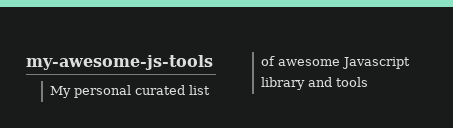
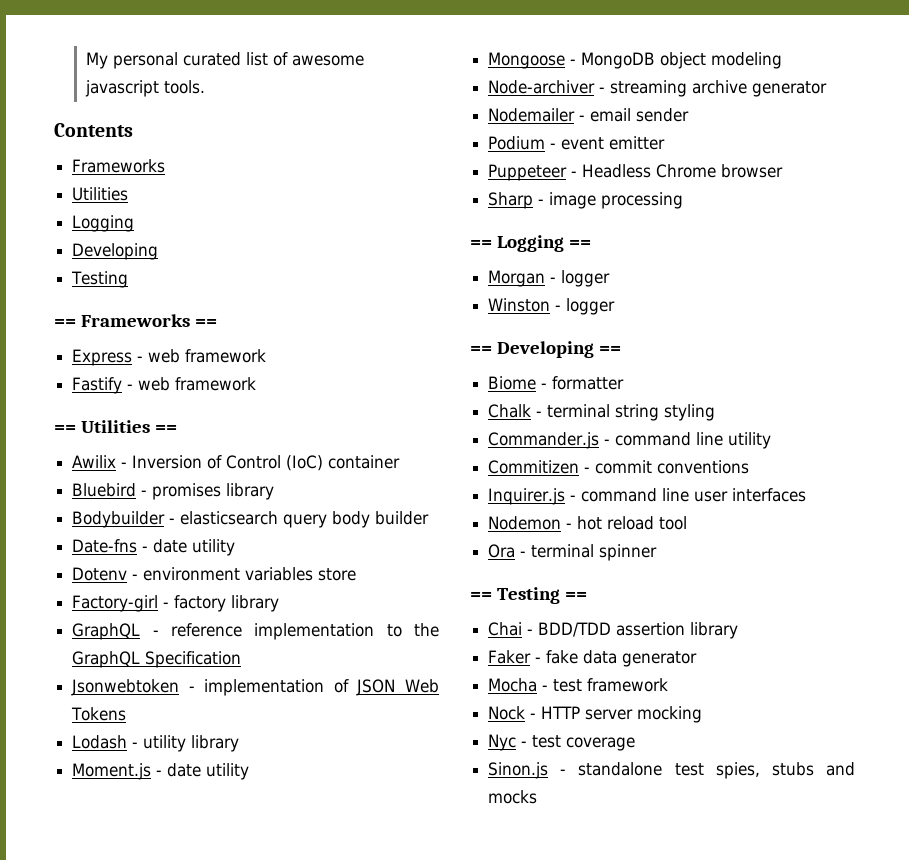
[26,55,213,70] my-awesome-js-tools // -> (85, 60) none
[341,57,410,69] [260,77,368,90] Javascript library and tools -> [84,80,205,97] [54,123,133,137] [72,159,166,173] [72,187,129,201] [72,215,135,232] [72,243,159,260] [71,271,129,288] [54,314,217,327] [72,349,267,366] [72,377,257,394] [54,420,177,433] [72,455,401,471] [72,483,275,500] [72,511,430,528] [72,539,236,556] [72,567,357,581] [72,595,280,612] [72,623,439,640] [72,651,242,668] [71,679,440,696] [71,707,127,721] [72,735,240,752] [72,763,250,780] [488,52,783,69] [488,80,828,97] [488,108,690,122] [488,136,666,150] [488,164,784,181] [488,192,684,209] [470,235,591,252] [488,270,611,287] [488,298,616,315] [470,341,621,358] [488,376,625,390] [488,404,716,421] [488,432,772,449] [488,460,750,474] [488,488,807,505] [488,516,688,530] [488,544,658,561] [470,587,587,604] [488,622,739,639] [488,650,698,667] [488,678,669,692] [488,706,703,723] [488,734,636,751] [488,762,855,779] [488,790,538,804] javascript tools. // Contents // Frameworks // Utilities // Logging // Developing // Testing // == Frameworks == // Express - web framework // Fastify - web framework // == Utilities == // Awilix - Inversion of Control (IoC) container // Bluebird - promises library // Bodybuilder - elasticsearch query body builder // Date-fns - date utility // Dotenv - environment variables store // Factory-girl - factory library // GraphQL - reference implementation to the GraphQL Specification // Jsonwebtoken - implementation of JSON Web Tokens // Lodash - utility library // Moment.js - date utility // Mongoose - MongoDB object modeling // Node-archiver - streaming archive generator // Nodemailer - email sender // Podium - event emitter // Puppeteer - Headless Chrome browser // Sharp - image processing // == Logging == // Morgan - logger // Winston - logger // == Developing == // Biome - formatter // Chalk - terminal string styling // Commander.js - command line utility // Commitizen - commit conventions // Inquirer.js - command line user interfaces // Nodemon - hot reload tool // Ora - terminal spinner // == Testing == // Chai - BDD/TDD assertion library // Faker - fake data generator // Mocha - test framework // Nock - HTTP server mocking // Nyc - test coverage // Sinon.js - standalone test spies, stubs and mocks

